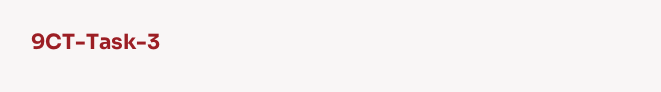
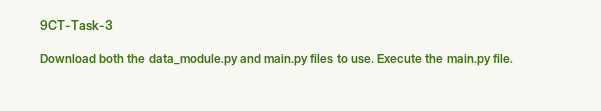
(160, 41) none -> [40,54,513,66] // Download both the data_module.py and main.py files to use. Execute the main.py file.

